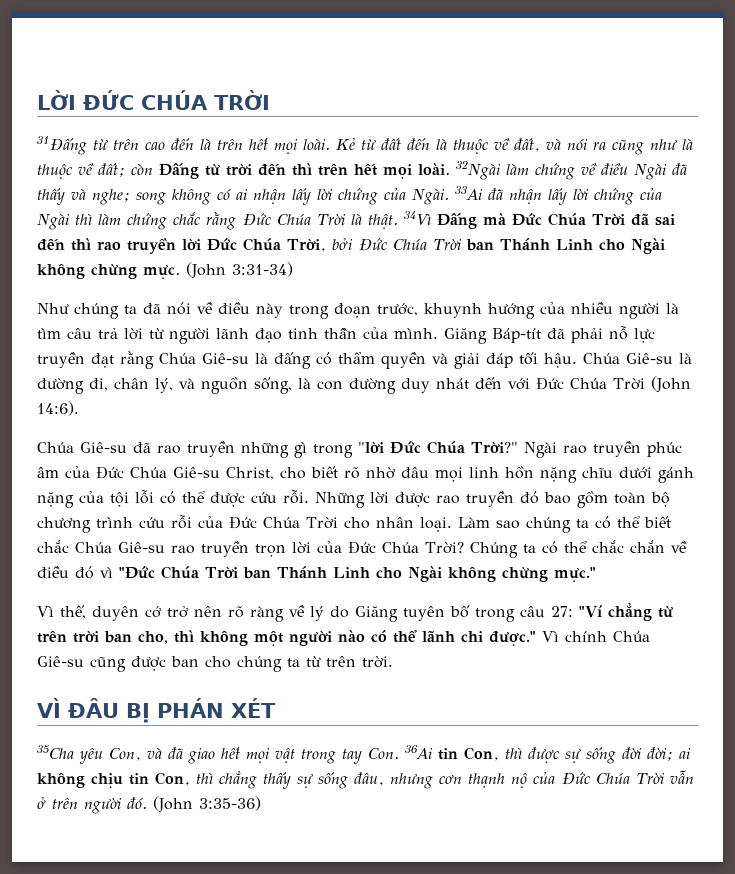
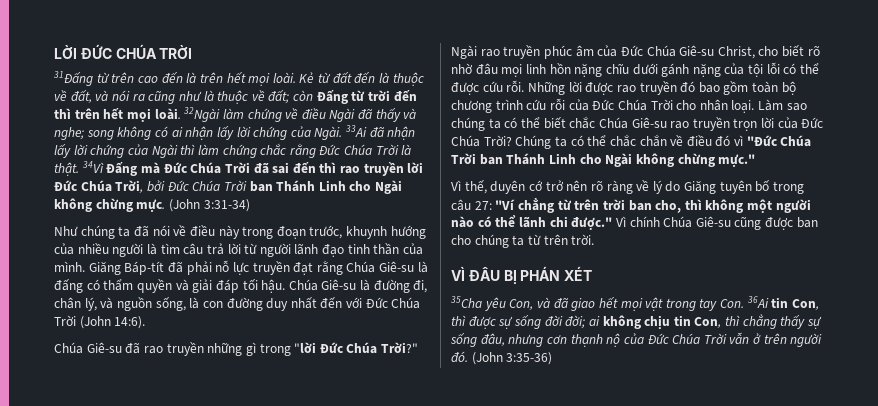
[436,378,469,389] nhát -> [290,297,317,309] nhất

